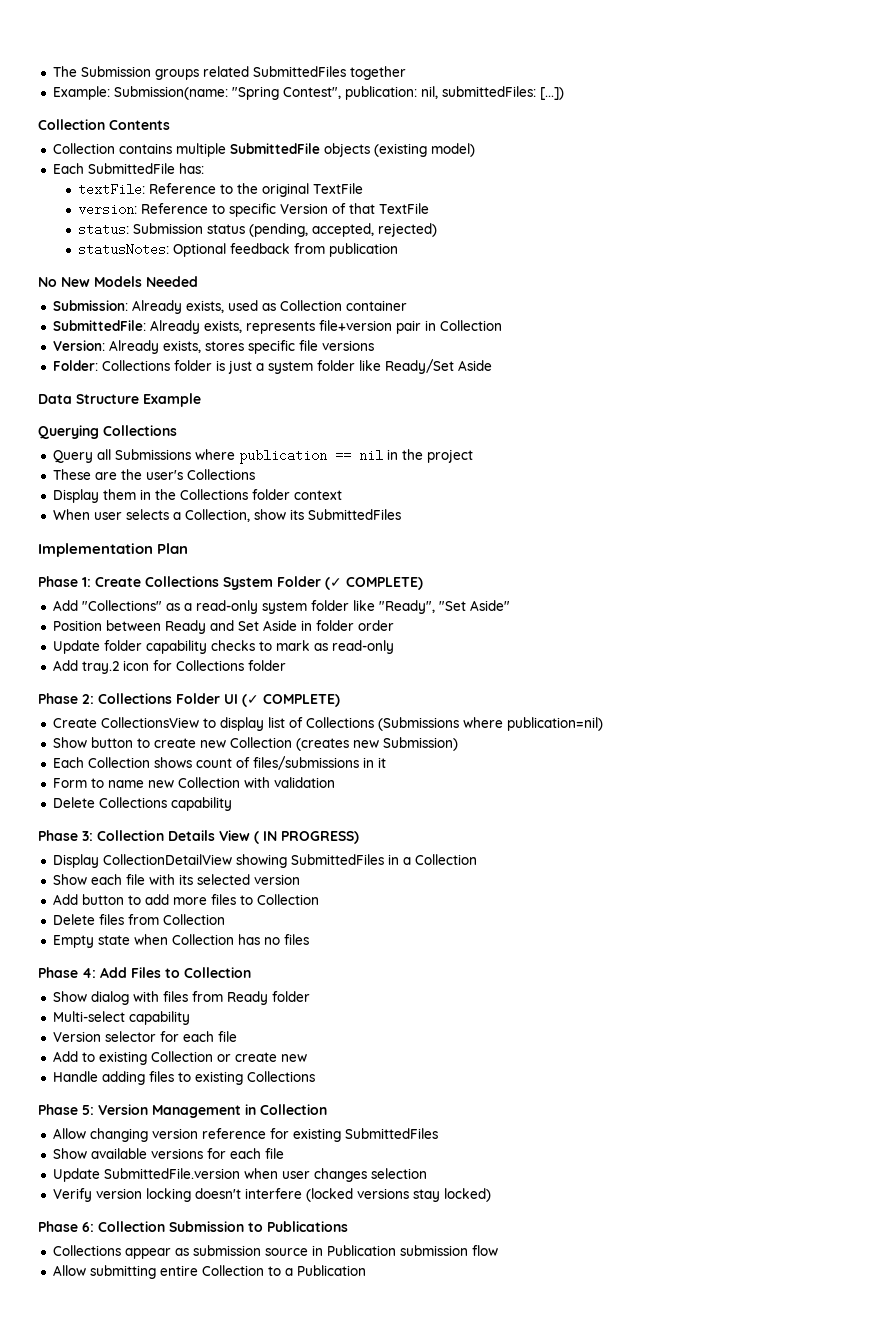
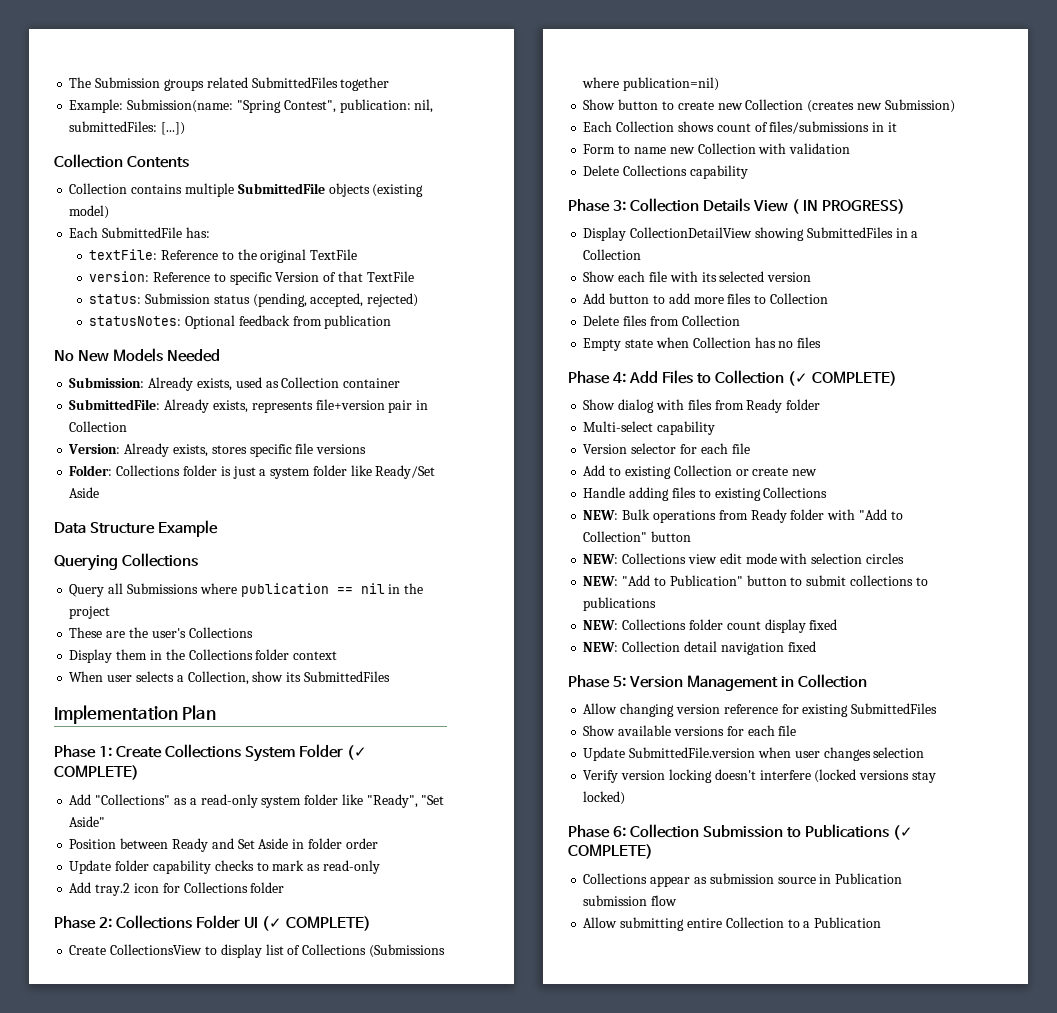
(251, 972) none -> [788,371,898,386] (✓ COMPLETE)
(315, 1076) none -> [583,509,903,523] [583,531,692,542] [583,553,904,564] [583,575,928,586] [583,597,657,611] [583,619,838,633] [583,641,816,655] // NEW: Bulk operations from Ready folder with "Add to Collection" button // NEW: Collections view edit mode with selection circles // NEW: "Add to Publication" button to submit collections to publications // NEW: Collections folder count display fixed // NEW: Collection detail navigation fixed
(348, 1226) none -> [893,825,914,840] [568,844,653,859] (✓ COMPLETE)

